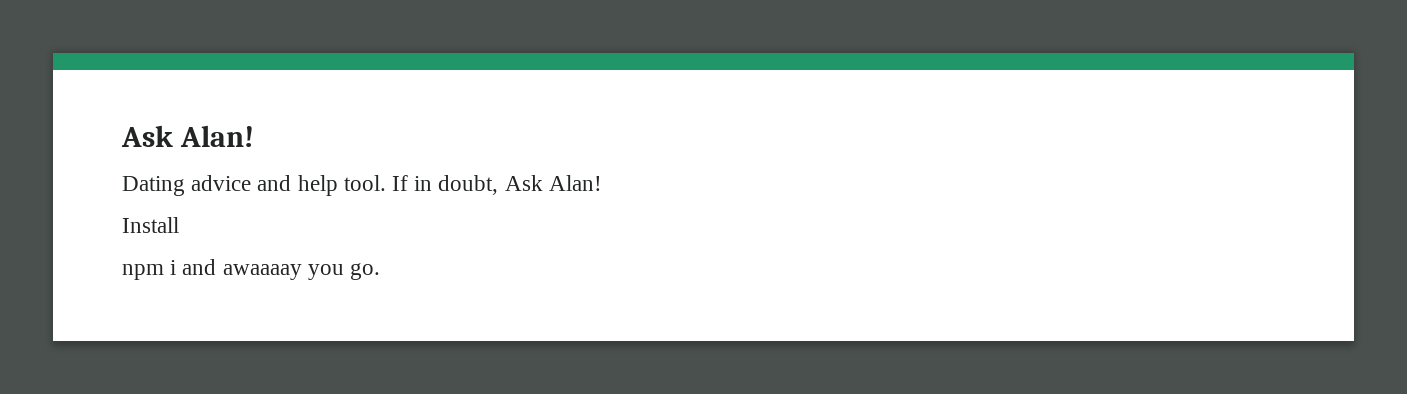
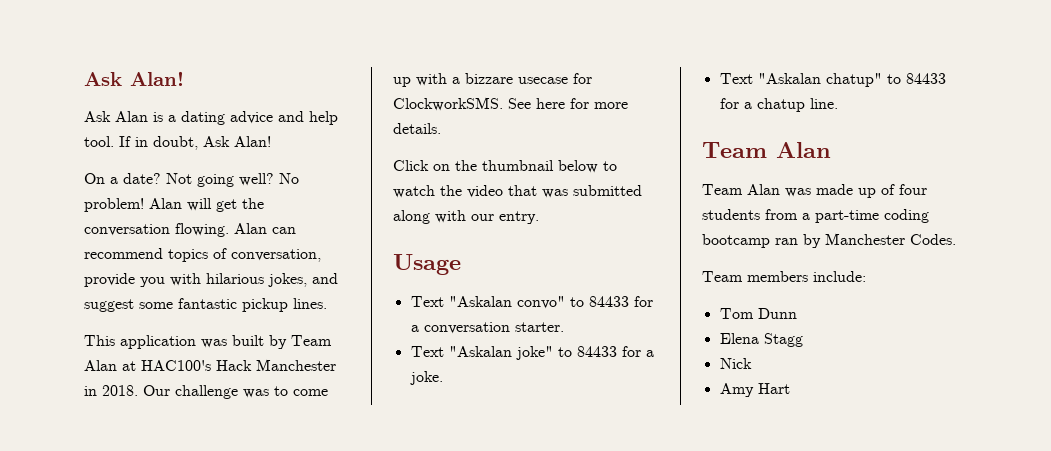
[121,125,254,147] [122,176,185,196] Ask Alan! // Dating -> [84,71,184,86] [84,111,225,125] Ask Alan! // Ask Alan is a dating
[122,217,179,233] [122,259,381,280] Install // npm i and awaaaay you go. -> [84,173,299,187] [84,198,264,212] [84,223,296,237] [84,248,321,262] [84,273,338,287] [84,298,327,312] [84,335,332,349] [84,359,336,371] [84,385,328,399] [393,73,592,87] [393,97,628,111] [393,123,441,134] [393,160,617,173] [393,185,642,198] [393,210,539,224] [393,254,461,275] [410,296,653,309] [410,322,564,334] [410,346,654,360] [409,371,443,385] [719,73,946,87] [719,98,838,112] [702,142,831,158] [702,184,927,198] [702,209,929,223] [702,233,956,248] [702,271,866,282] [719,308,797,319] [719,333,803,347] [719,358,752,369] [719,383,790,397] On a date? Not going well? No problem! Alan will get the conversation flowing. Alan can recommend topics of conversation, provide you with hilarious jokes, and suggest some fantastic pickup lines. // This application was built by Team Alan at HAC100's Hack Manchester in 2018. Our challenge was to come up with a bizzare usecase for ClockworkSMS. See here for more details. // Click on the thumbnail below to watch the video that was submitted along with our entry. // Usage // Text "Askalan convo" to 84433 for a conversation starter. // Text "Askalan joke" to 84433 for a joke. // Text "Askalan chatup" to 84433 for a chatup line. // Team Alan // Team Alan was made up of four students from a part-time coding bootcamp ran by Manchester Codes. // Team members include: // Tom Dunn // Elena Stagg // Nick // Amy Hart

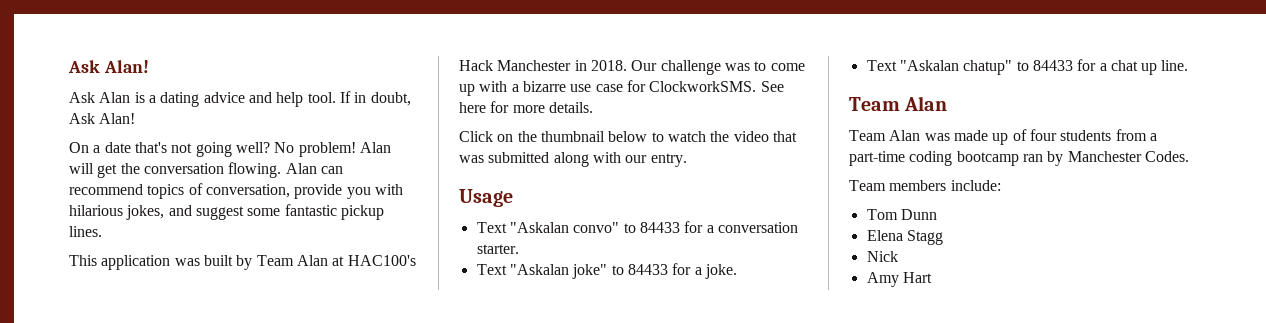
[123,173,192,184] date? Not -> [104,142,193,153] date that's not
[465,73,568,84] bizzare usecase -> [522,81,623,92] bizarre use case
[756,98,805,112] chatup -> [1110,60,1158,75] chat up

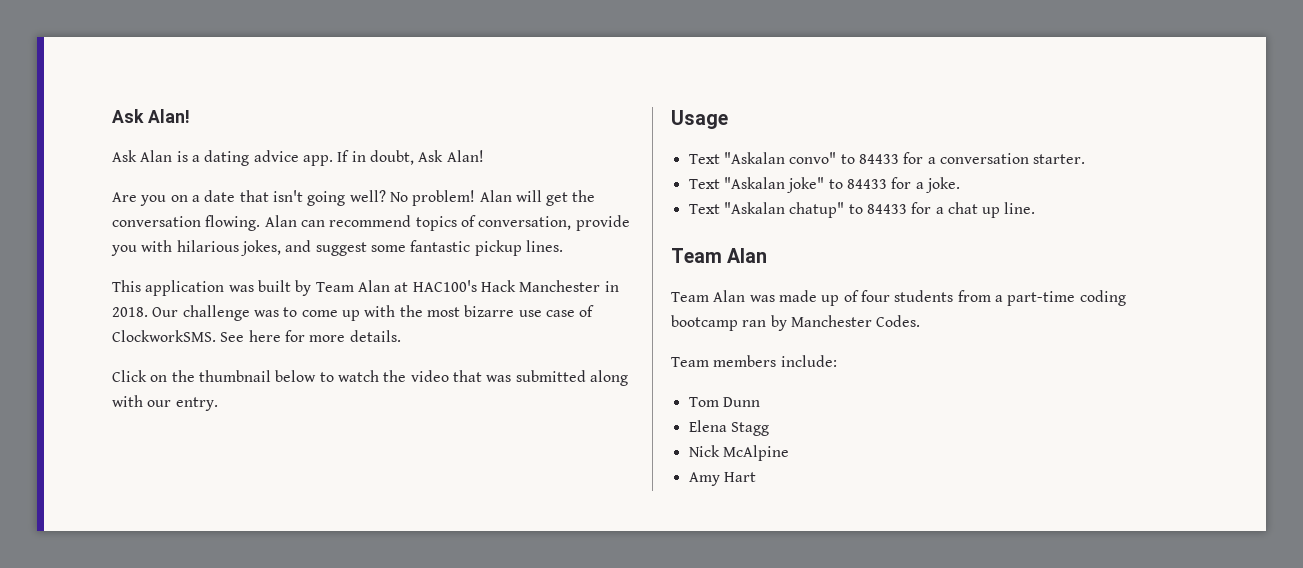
[248,92,336,107] and help tool. -> [302,155,333,166] app.
[69,142,193,153] On a date that's not -> [112,190,303,206] Are you on a date that isn't
[511,84,519,92] a -> [399,305,460,317] the most
[626,80,646,92] for -> [579,305,595,317] of
(898, 256) none -> [722,445,789,461] McAlpine

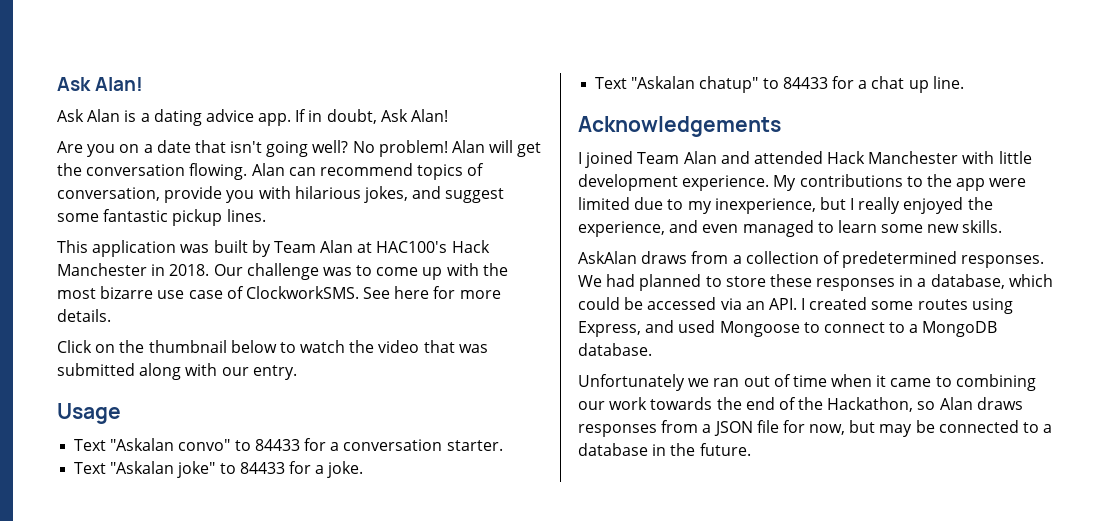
[671,248,768,263] [671,290,1126,306] [671,315,921,331] [671,355,837,367] [688,397,760,407] [688,420,769,436] [688,445,789,461] [688,472,756,486] Team Alan // Team Alan was made up of four students from a part-time coding bootcamp ran by Manchester Codes. // Team members include: // Tom Dunn // Elena Stagg // Nick McAlpine // Amy Hart -> [578,116,781,137] [578,151,1032,168] [578,174,1027,191] [578,197,993,214] [578,220,1003,237] [578,251,1045,268] [578,274,1053,291] [578,297,1013,314] [578,320,998,337] [578,343,652,356] [578,374,1036,391] [578,397,1023,412] [578,420,1053,437] [578,443,751,456] Acknowledgements // I joined Team Alan and attended Hack Manchester with little development experience. My contributions to the app were limited due to my inexperience, but I really enjoyed the experience, and even managed to learn some new skills. // AskAlan draws from a collection of predetermined responses. We had planned to store these responses in a database, which could be accessed via an API. I created some routes using Express, and used Mongoose to connect to a MongoDB database. // Unfortunately we ran out of time when it came to combining our work towards the end of the Hackathon, so Alan draws responses from a JSON file for now, but may be connected to a database in the future.

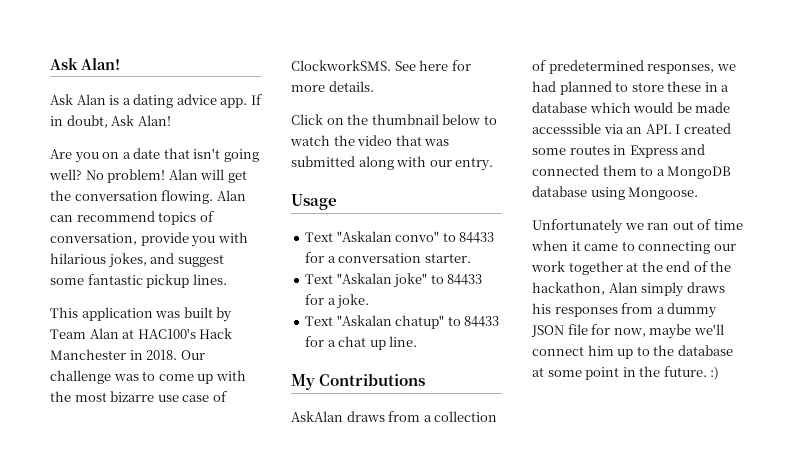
[578,116,781,137] [578,151,1032,168] [578,174,1027,191] [578,197,993,214] [578,220,1003,237] Acknowledgements // I joined Team Alan and attended Hack Manchester with little development experience. My contributions to the app were limited due to my inexperience, but I really enjoyed the experience, and even managed to learn some new skills. -> [291,374,426,390] My Contributions
[961,255,1045,268] [578,275,602,287] responses. We -> [647,64,736,74] responses, we
[816,278,896,291] responses -> (702, 86) none
[930,274,1053,289] [578,297,717,310] database, which could be accessed -> [532,102,731,113] [532,123,601,134] database which would be made accesssible
[971,298,1013,314] [578,320,998,337] [578,343,652,356] using Express, and used Mongoose to connect to a MongoDB database. -> [613,144,706,158] [532,165,732,179] [532,186,699,200] in Express and connected them to a MongoDB database using Mongoose.
[955,374,1036,391] combining -> [638,241,711,254] connecting
[650,397,713,410] towards -> [568,261,639,275] together at
[827,397,1023,412] Hackathon, so Alan draws -> [532,282,725,297] [532,303,551,314] hackathon, Alan simply draws his
(712, 428) none -> [667,303,718,318] dummy
[849,420,1053,437] [578,443,648,456] but may be connected to a database -> [649,324,724,339] [532,345,733,359] [532,367,620,380] maybe we'll connect him up to the database at some point
(751, 449) none -> [710,366,720,380] :)

